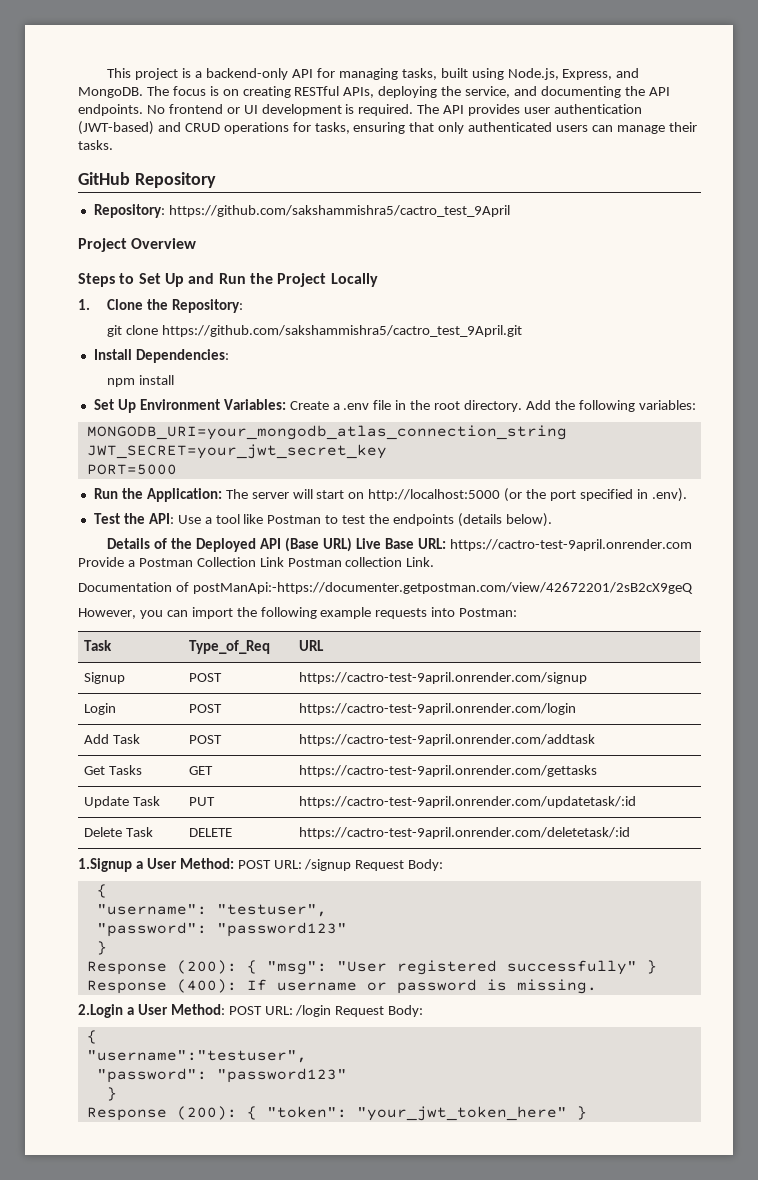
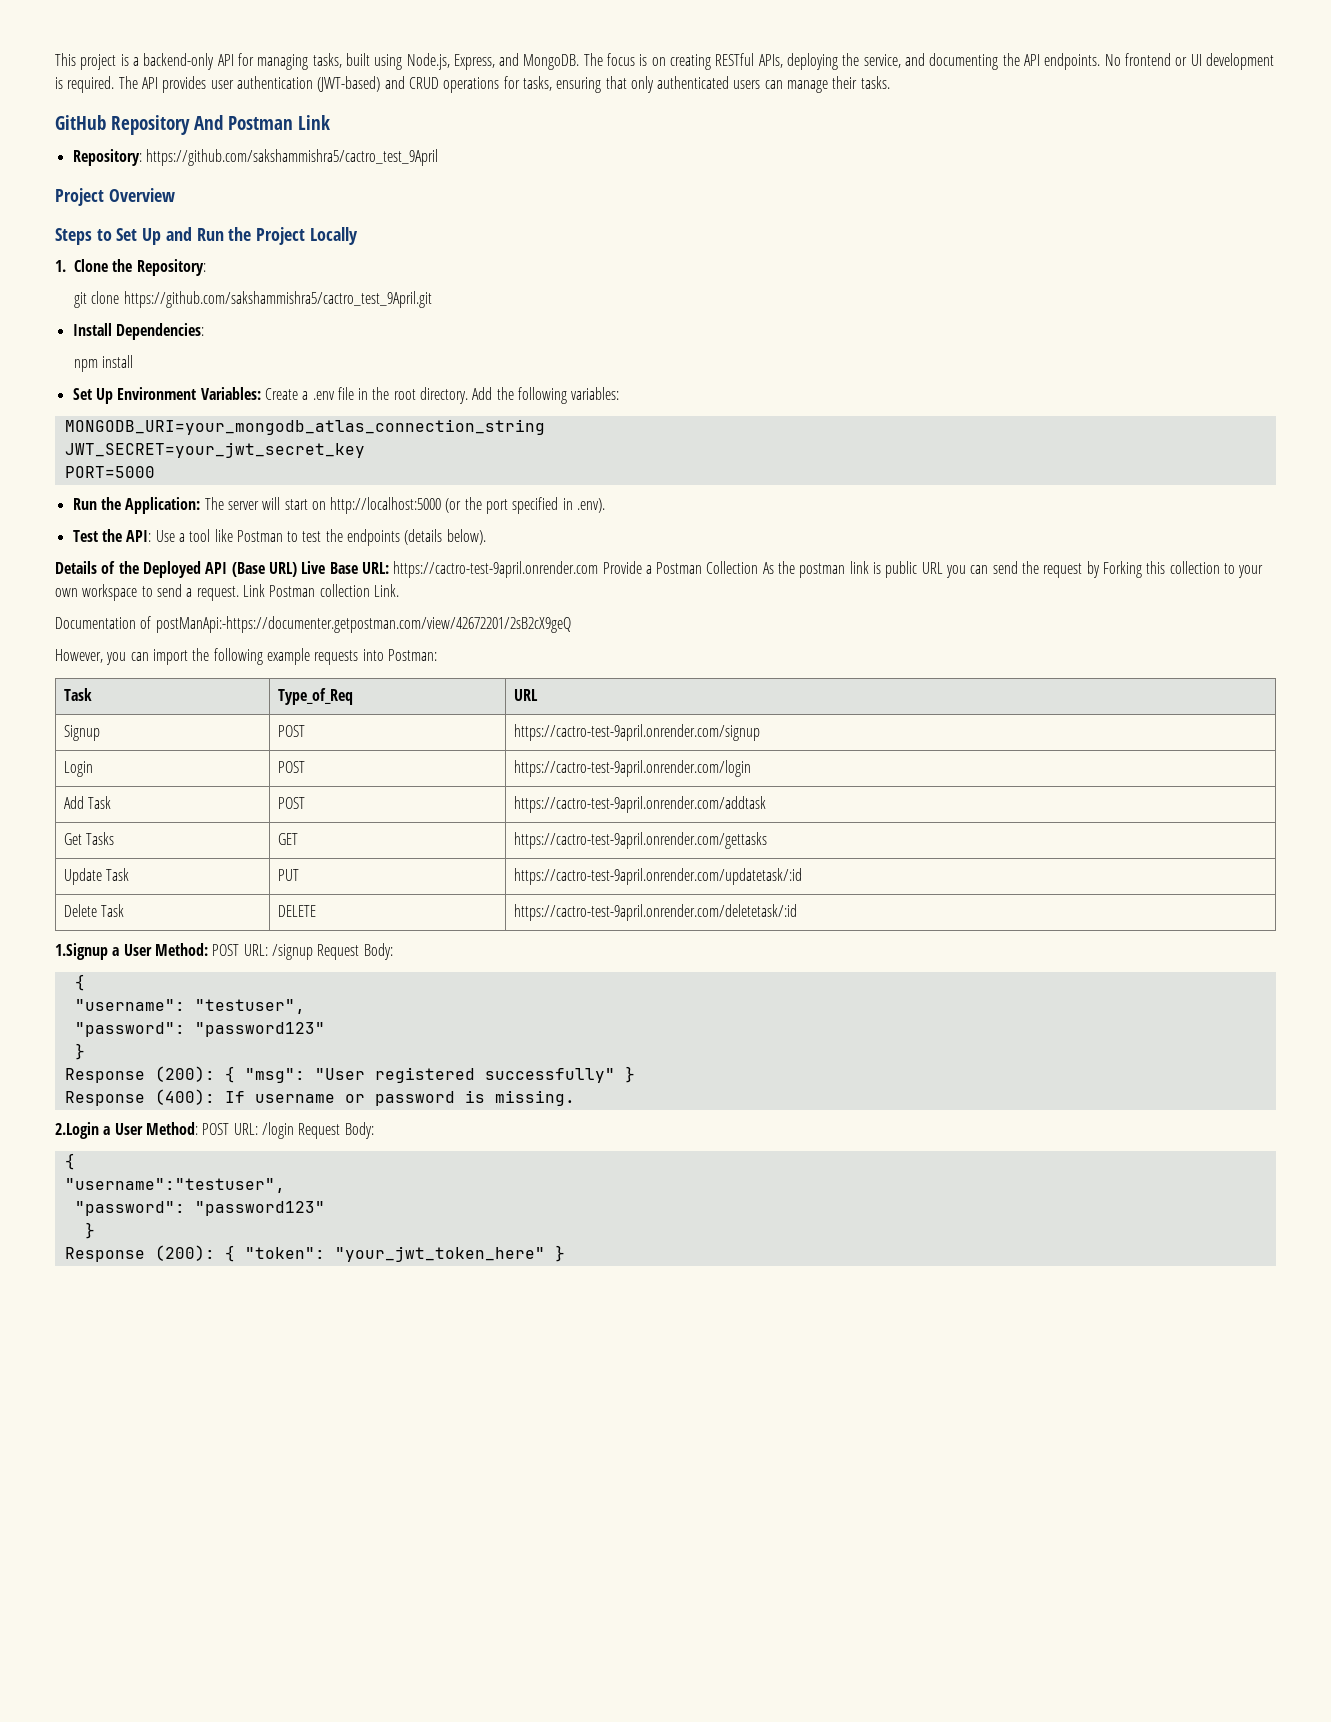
(216, 180) none -> [194,115,330,130] And Postman Link
(256, 562) none -> [762,561,1264,578] [55,584,239,601] As the postman link is public URL you can send the request by Forking this collection to your own workspace to send a request.

